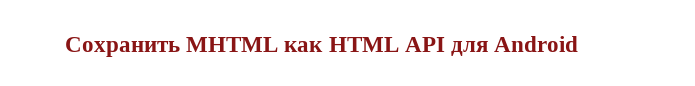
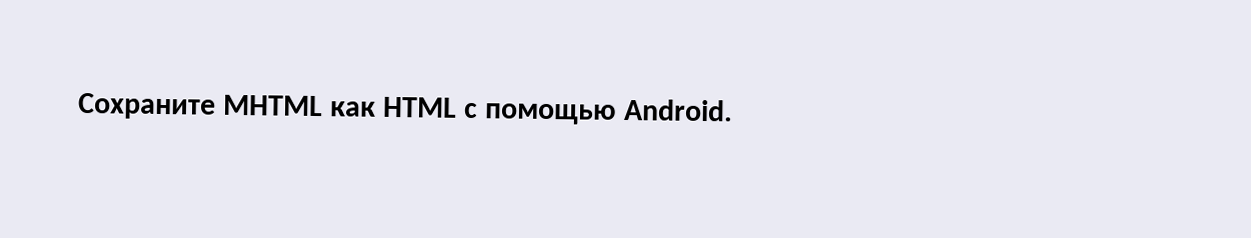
[65,37,180,57] Сохранить -> [77,92,216,120] Сохраните
[404,36,579,56] API для Android -> [463,98,733,125] с помощью Android.

